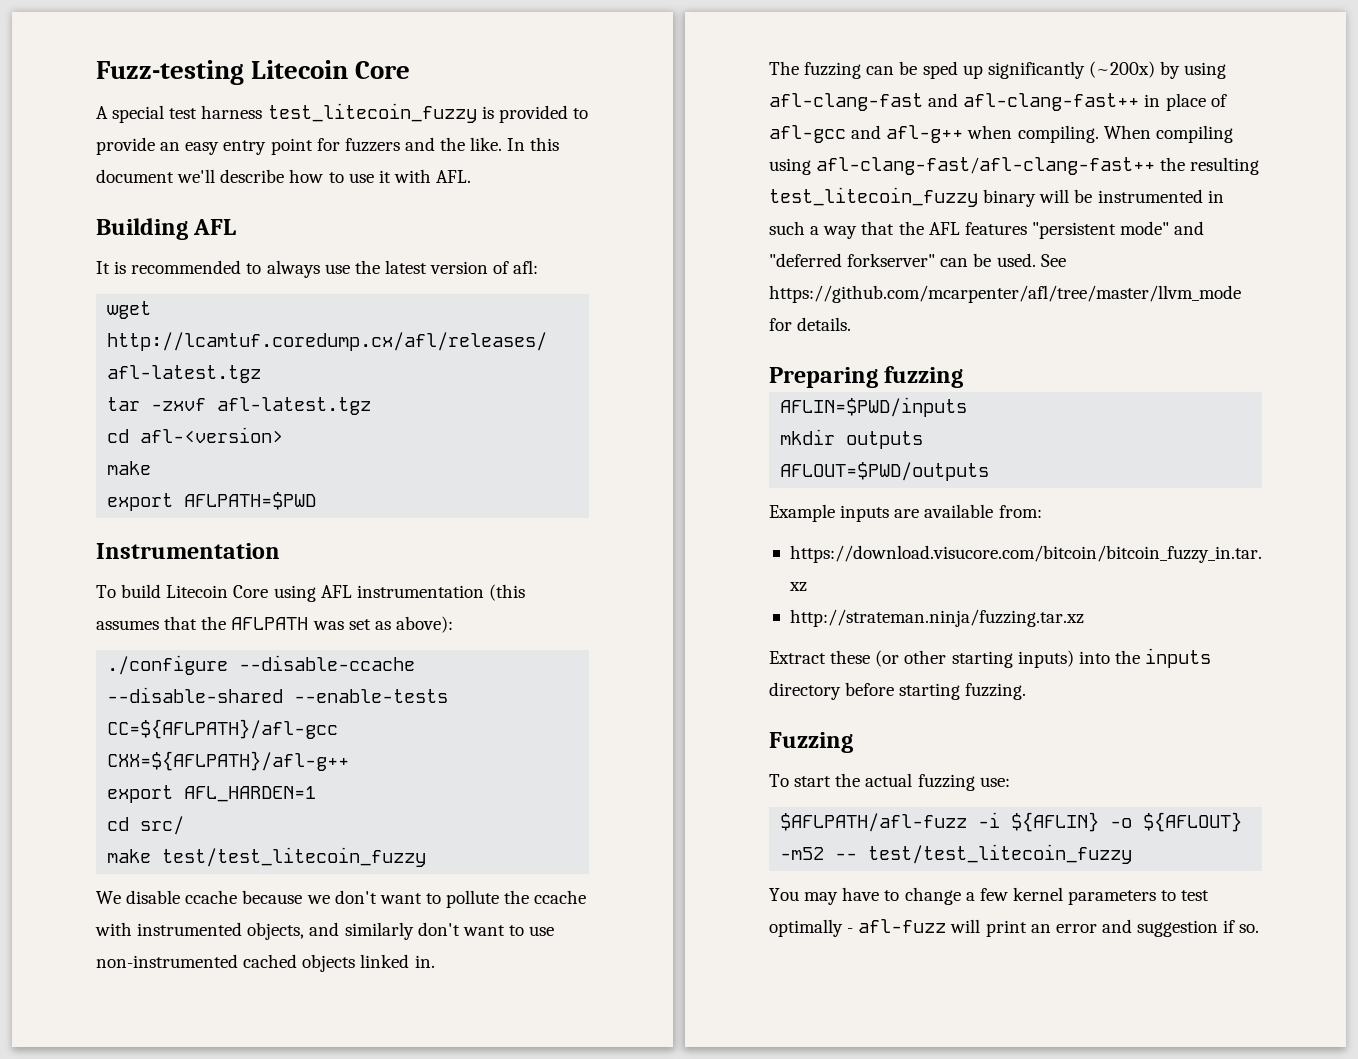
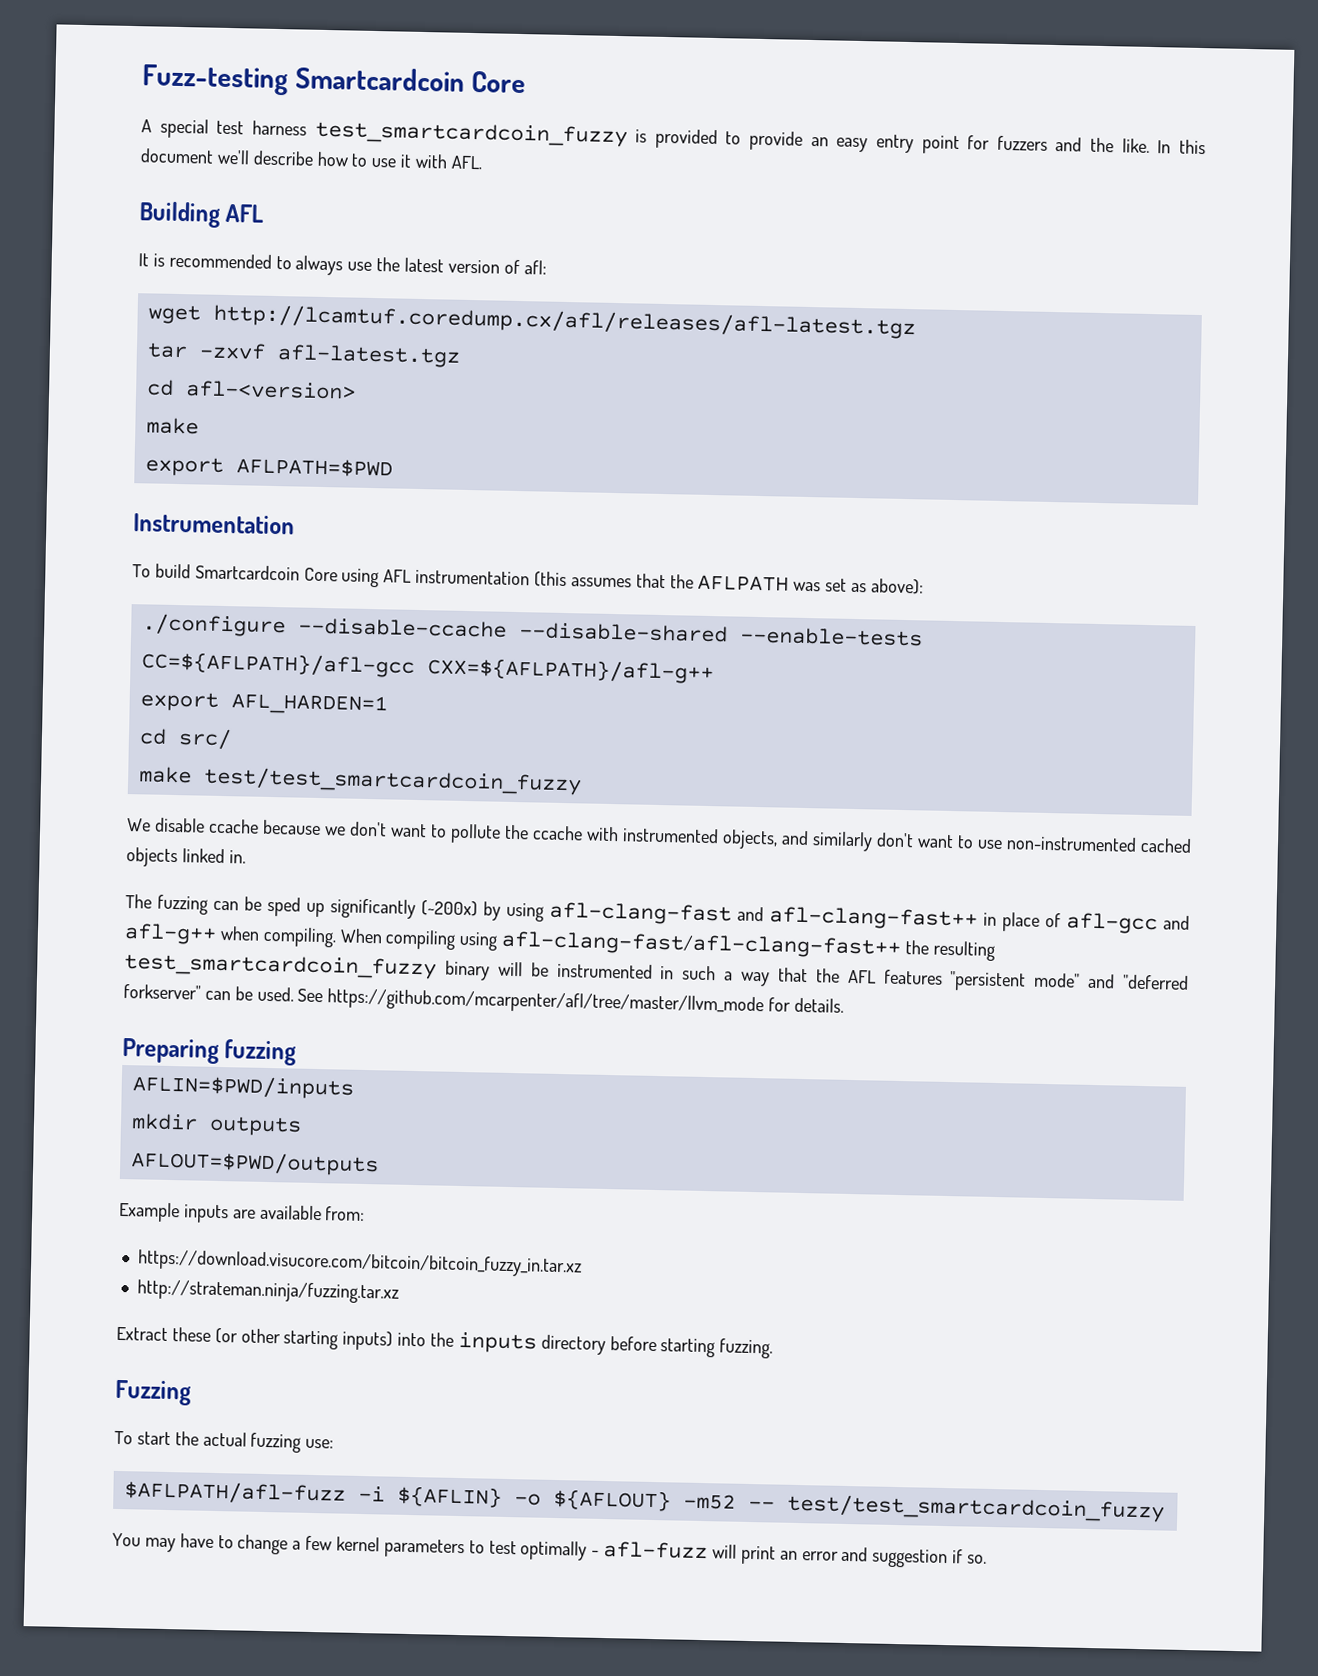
[251,60,349,79] Litecoin -> [294,66,465,92] Smartcardcoin
[267,103,477,123] test_litecoin_fuzzy -> [314,120,628,148] test_smartcardcoin_fuzzy
[166,585,229,598] Litecoin -> [194,564,300,581] Smartcardcoin
[162,847,427,867] test/test_litecoin_fuzzy -> [202,766,582,796] test/test_smartcardcoin_fuzzy
[769,187,978,207] test_litecoin_fuzzy -> [124,953,437,980] test_smartcardcoin_fuzzy
[868,844,1133,864] test/test_litecoin_fuzzy -> [786,1493,1165,1523] test/test_smartcardcoin_fuzzy

